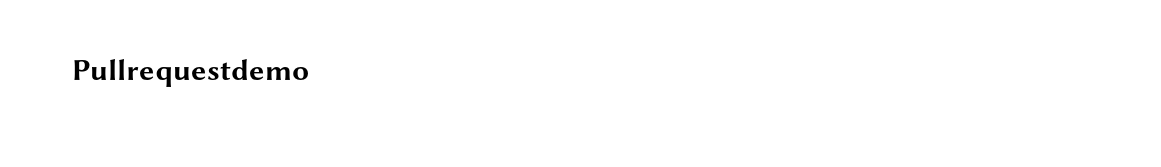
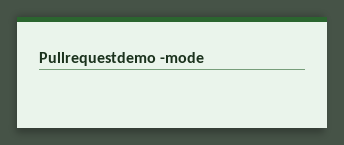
(309, 73) none -> [160,52,205,63] -mode

